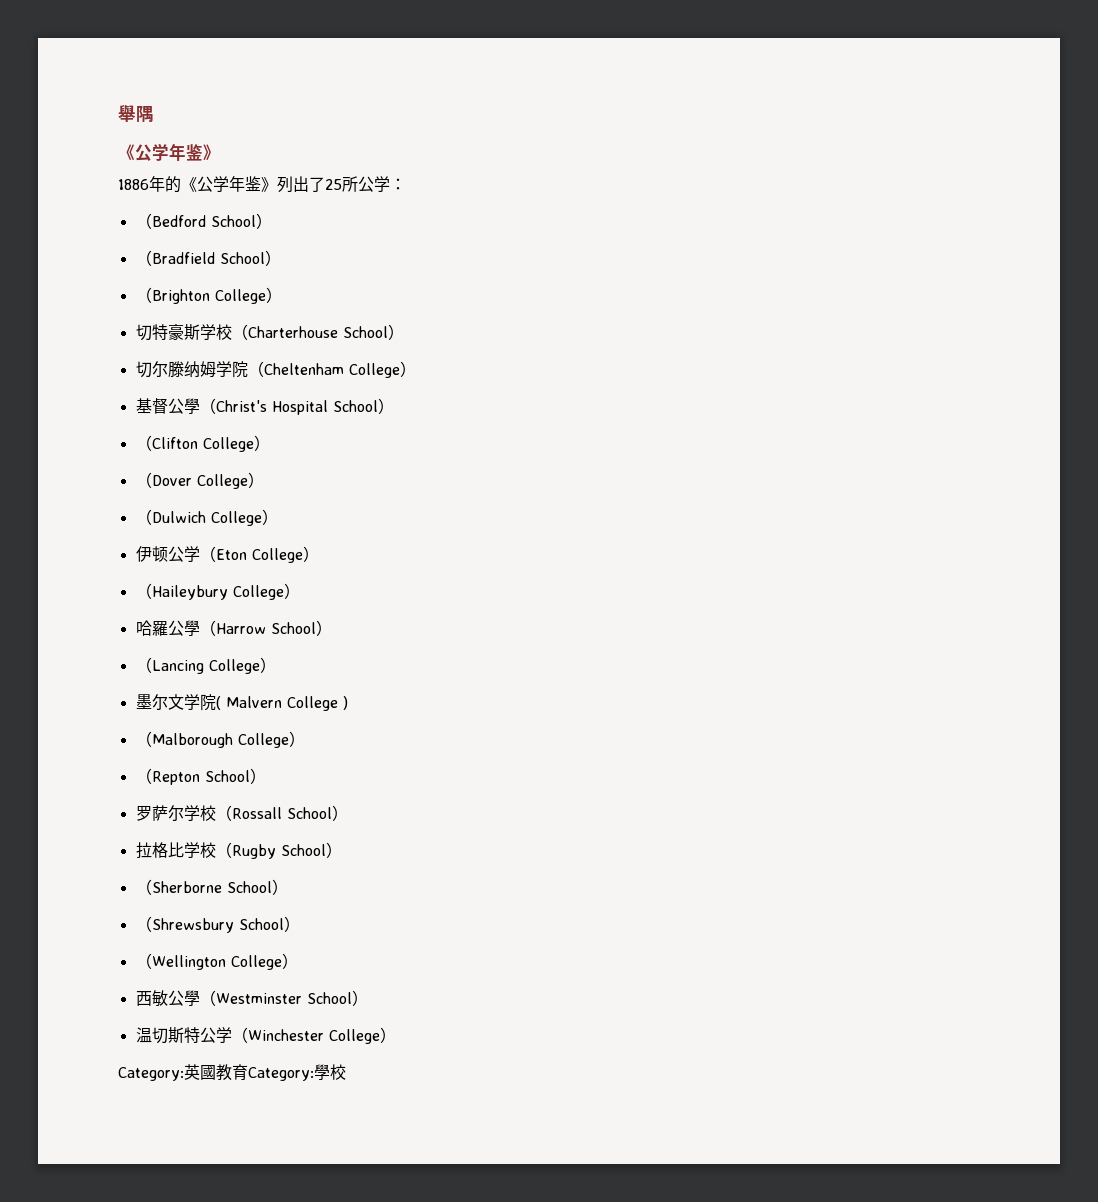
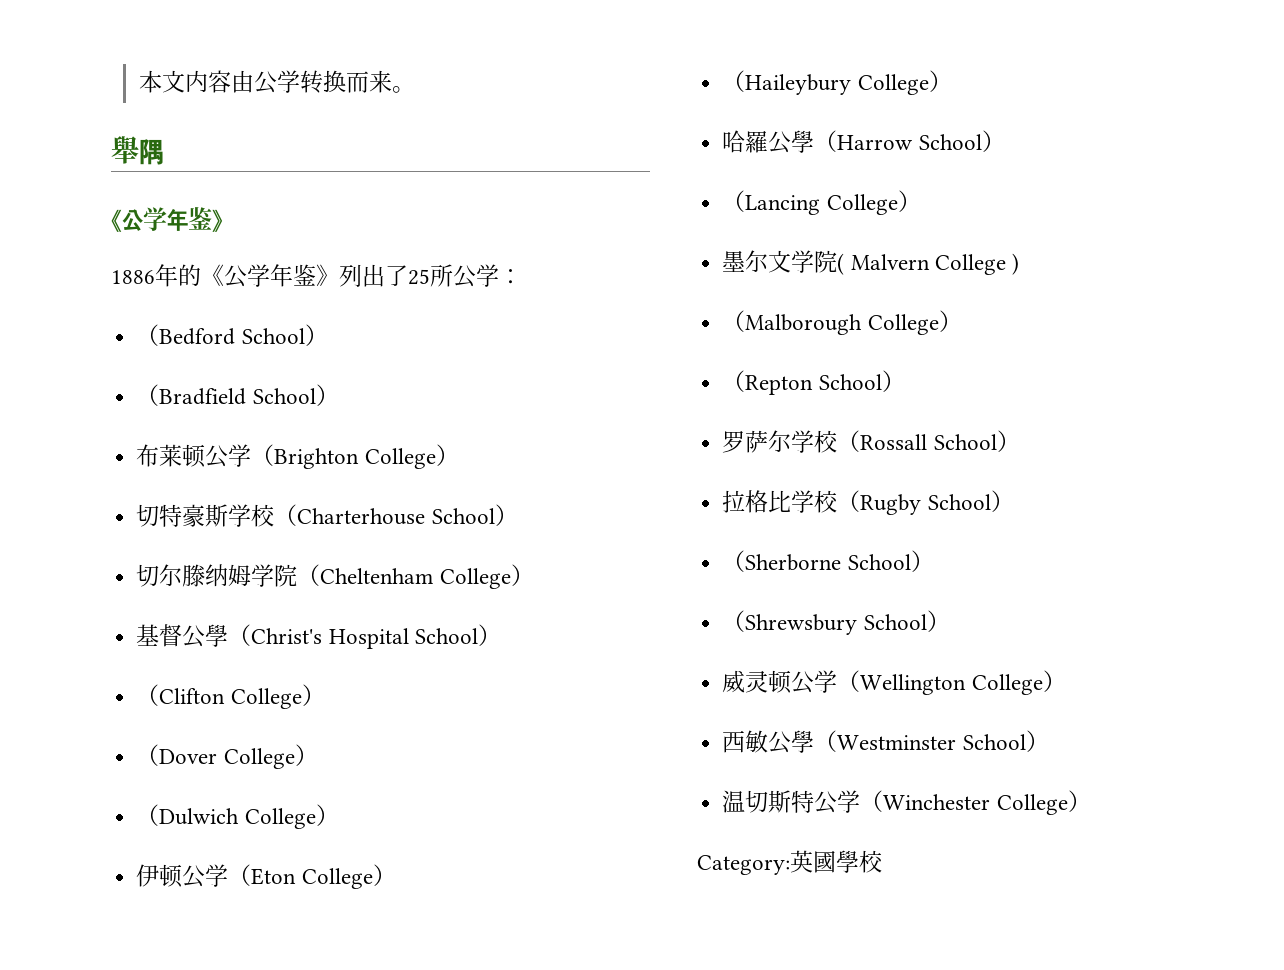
(118, 113) none -> [138,70,415,94] 本文内容由公学转换而来。 //
(281, 258) none -> [136,444,252,468] 布莱顿公学
(300, 924) none -> [722,670,838,694] 威灵顿公学
[216,1064,314,1081] 教育Category: -> (836, 861) none

